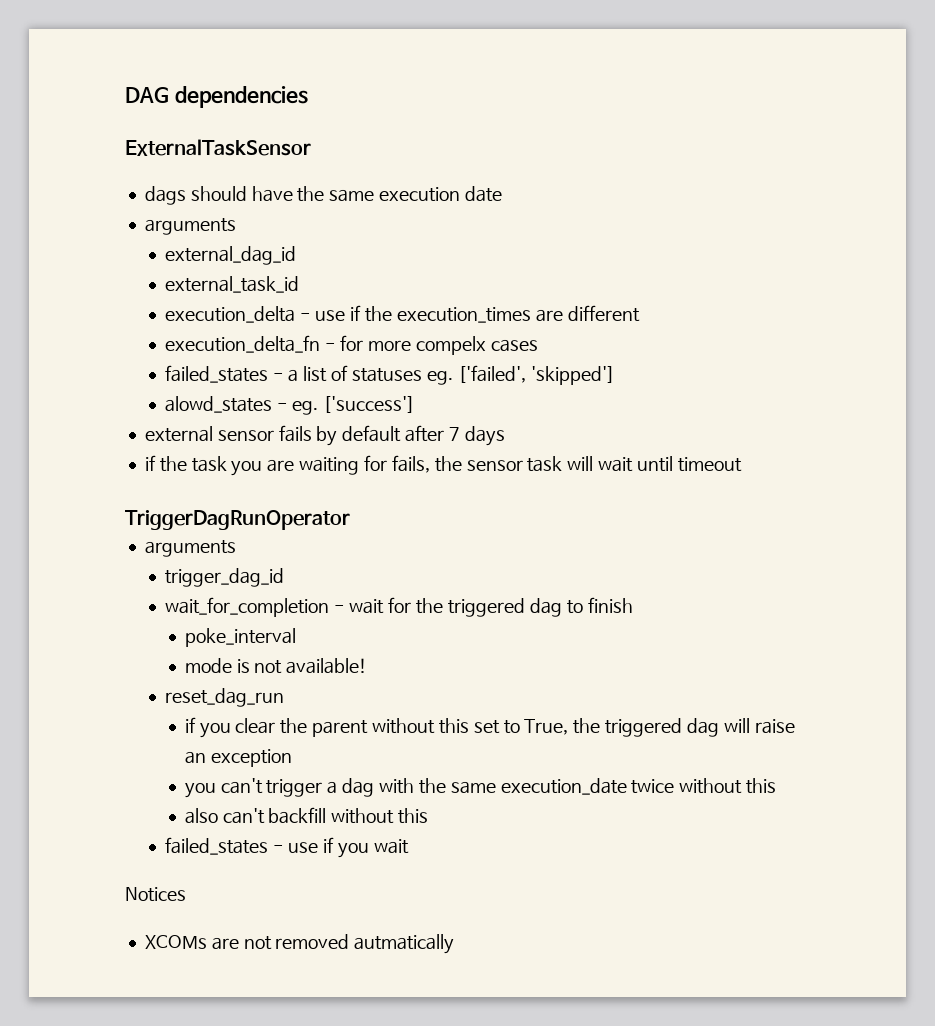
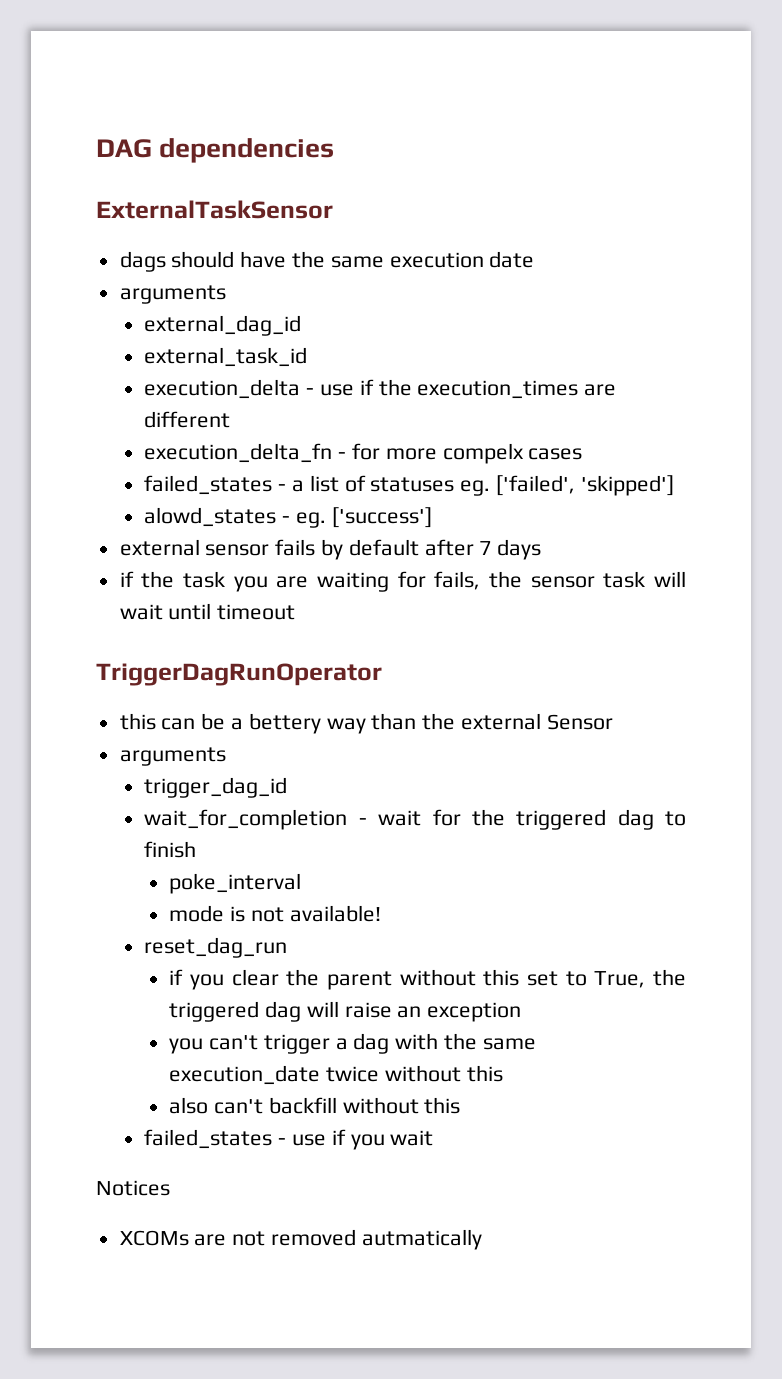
(350, 520) none -> [119,713,613,734] // this can be a bettery way than the external Sensor

